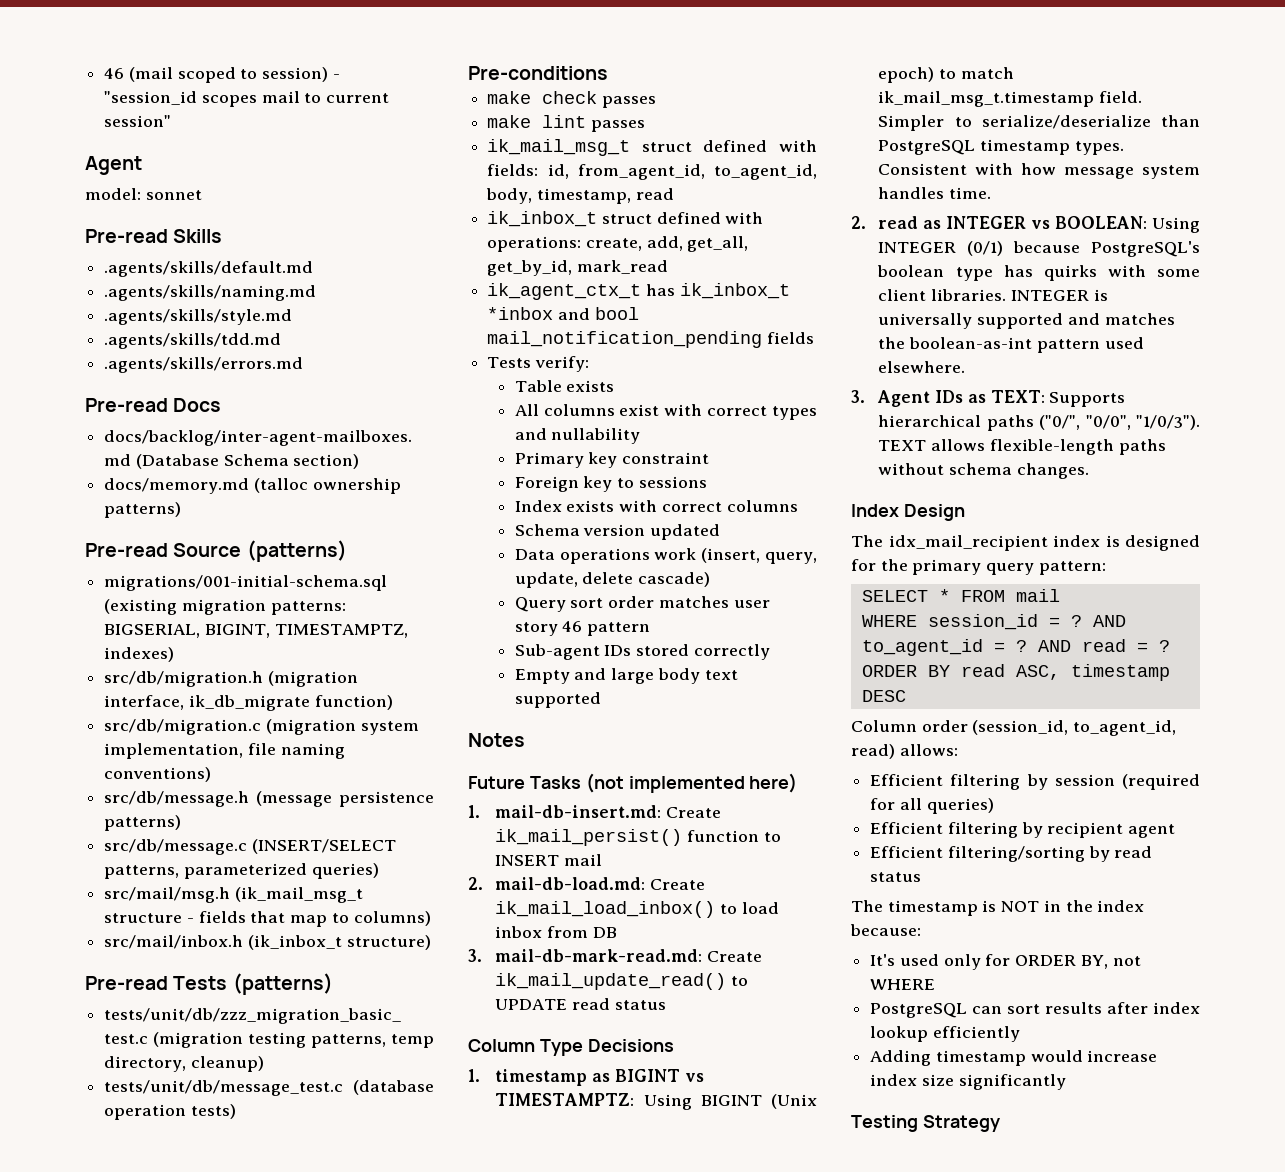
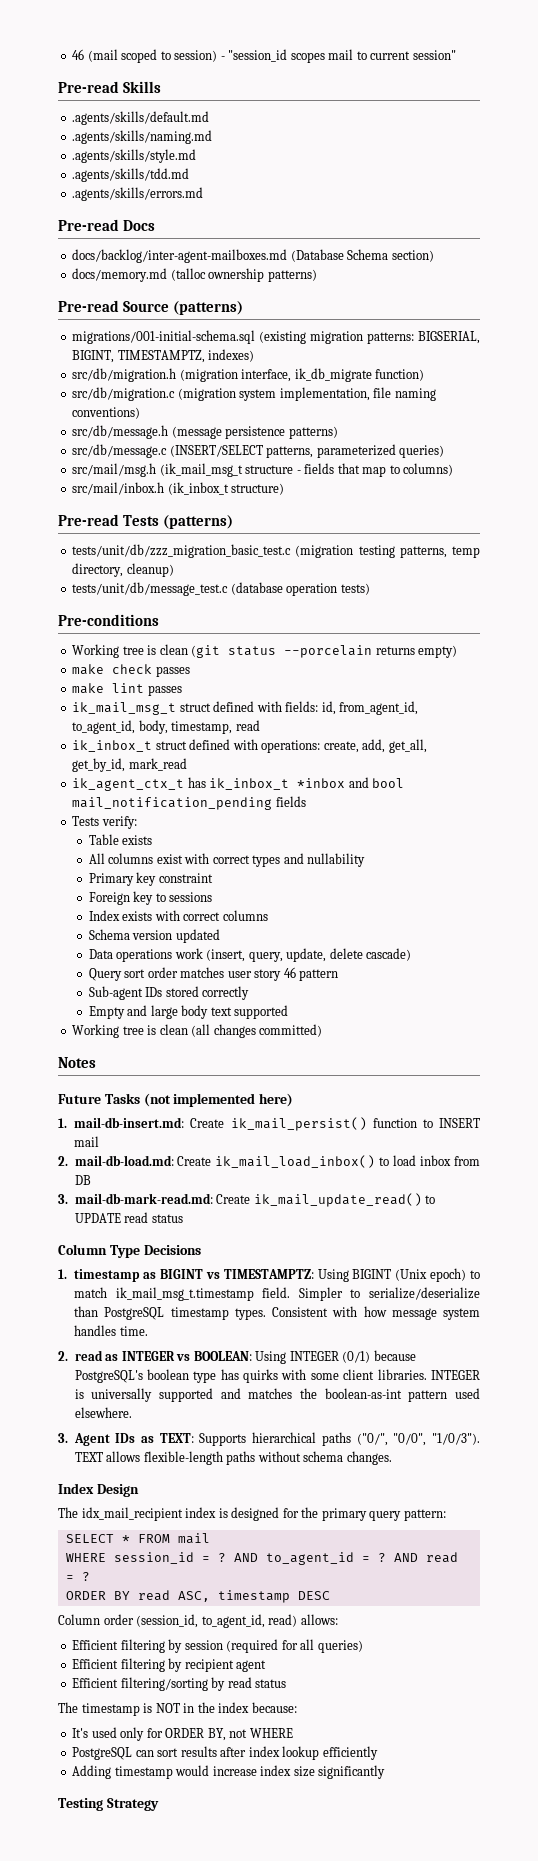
[85,156,142,175] [85,188,202,200] // Agent // model: sonnet -> (456, 55) none
(608, 73) none -> [72,644,458,658] // Working tree is clean (git status --porcelain returns empty)
(601, 700) none -> [72,1024,323,1038] // Working tree is clean (all changes committed)

